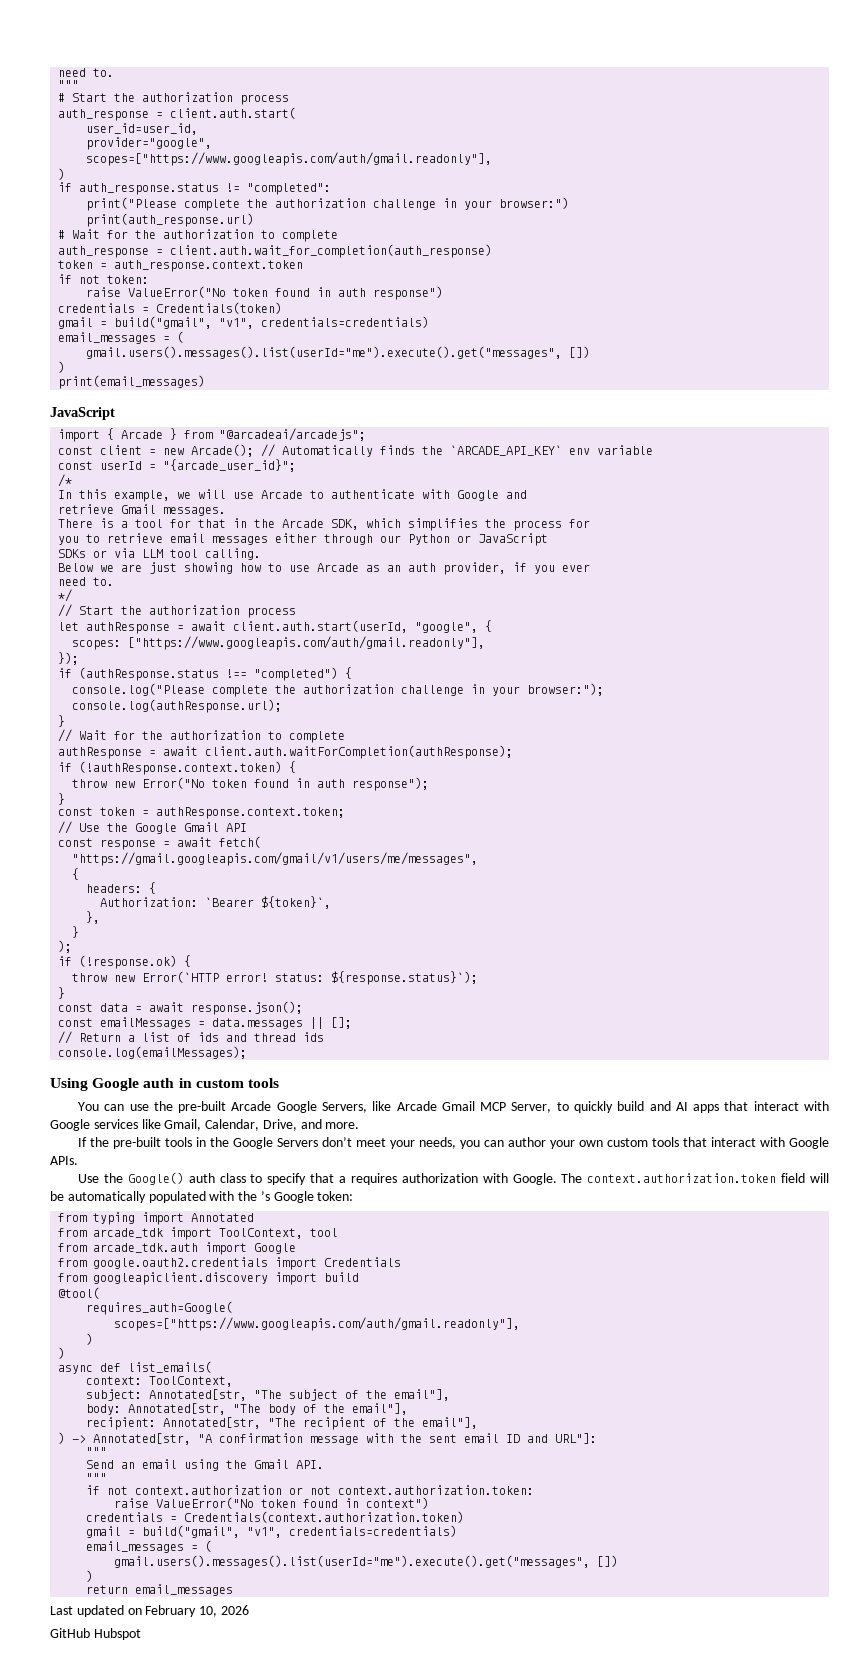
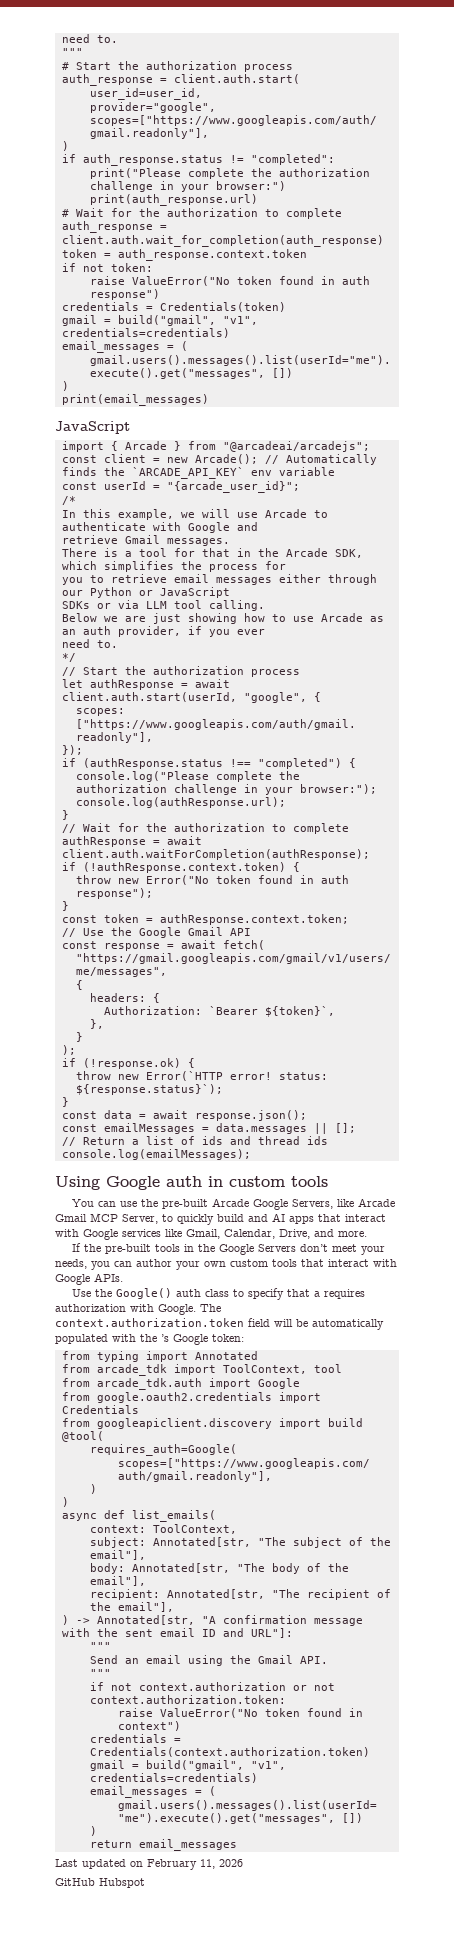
[199,1606,218,1617] 10, -> [200,1859,215,1869] 11,

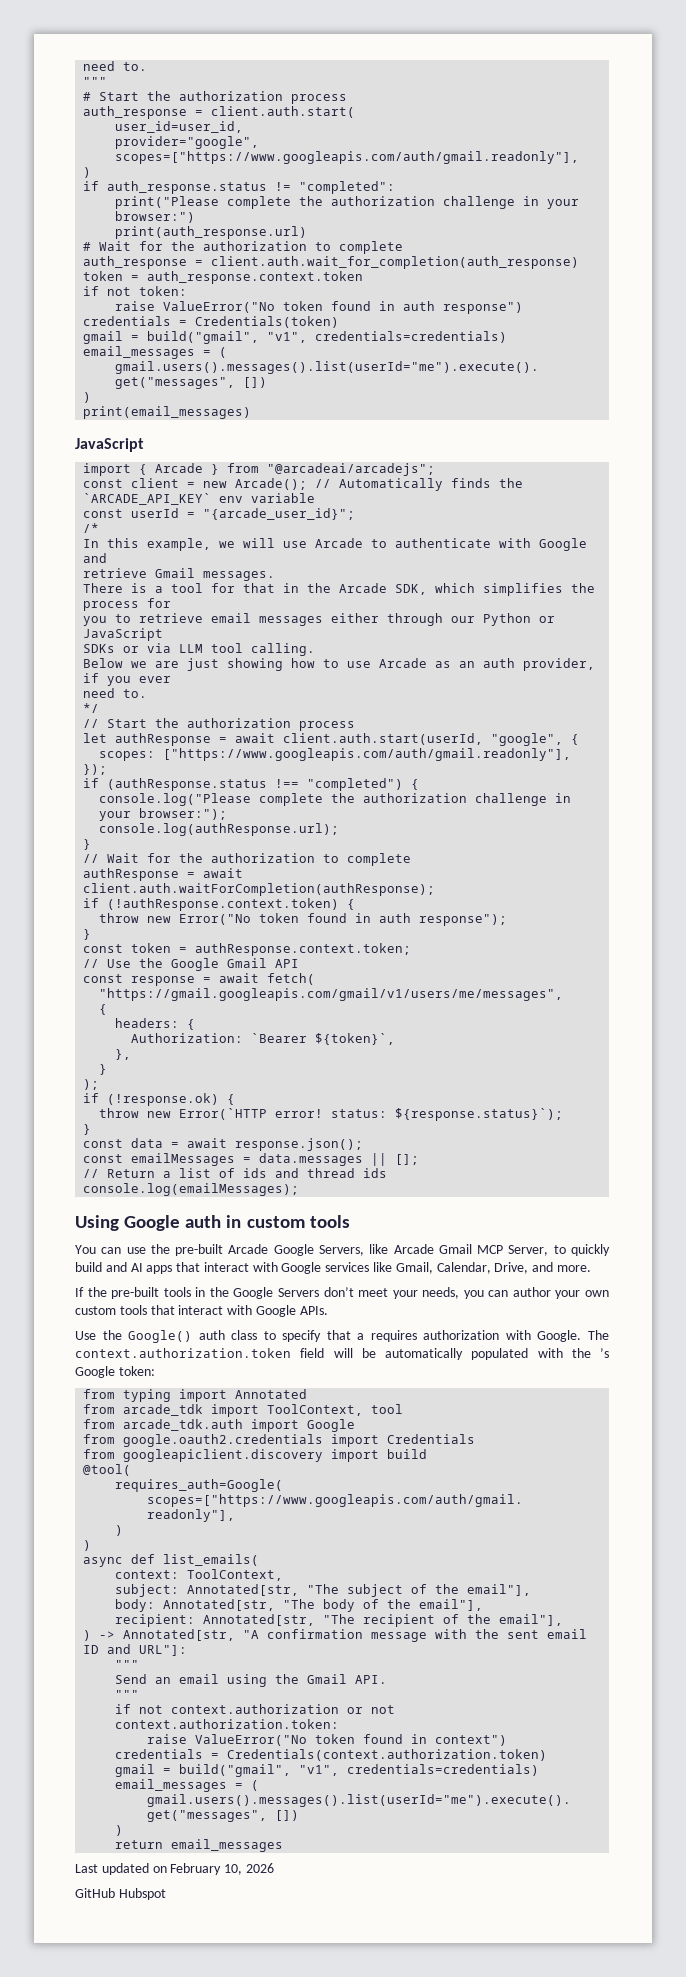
[200,1859,215,1869] 11, -> [224,1864,243,1875] 10,

